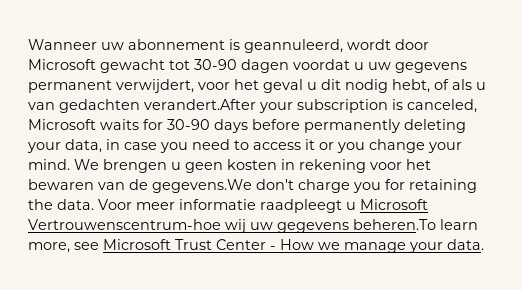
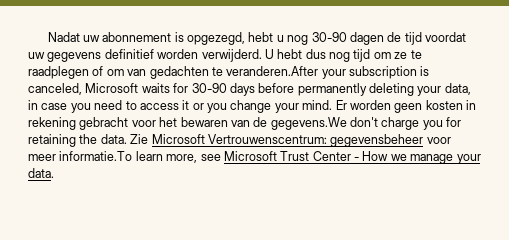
[28,39,97,50] Wanneer -> [47,32,80,42] Nadat
[244,39,429,53] [28,59,467,73] [28,79,486,93] [28,99,256,113] geannuleerd, wordt door Microsoft gewacht tot 30-90 dagen voordat u uw gegevens permanent verwijdert, voor het geval u dit nodig hebt, of als u van gedachten verandert.After -> [187,32,467,45] [28,49,422,62] [28,66,319,79] opgezegd, hebt u nog 30-90 dagen de tijd voordat uw gegevens definitief worden verwijderd. U hebt dus nog tijd om ze te raadplegen of om van gedachten te veranderen.After
[74,159,181,173] We brengen u -> [335,100,391,110] Er worden
(366, 166) none -> [79,117,129,130] gebracht
[98,199,428,213] [28,219,436,233] Voor meer informatie raadpleegt u Microsoft Vertrouwenscentrum-hoe wij uw gegevens beheren.To -> [130,134,451,147] [28,151,133,161] Zie Microsoft Vertrouwenscentrum: gegevensbeheer voor meer informatie.To

